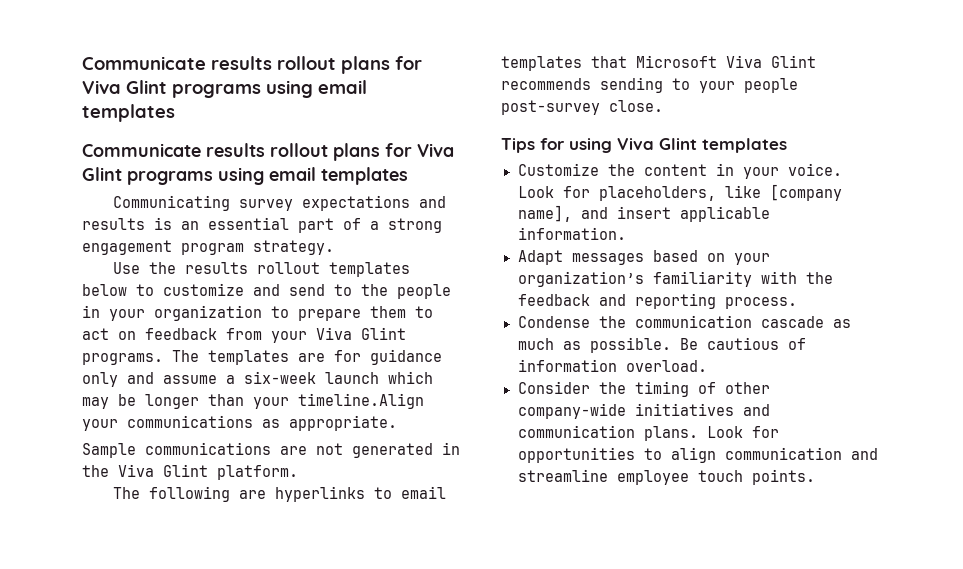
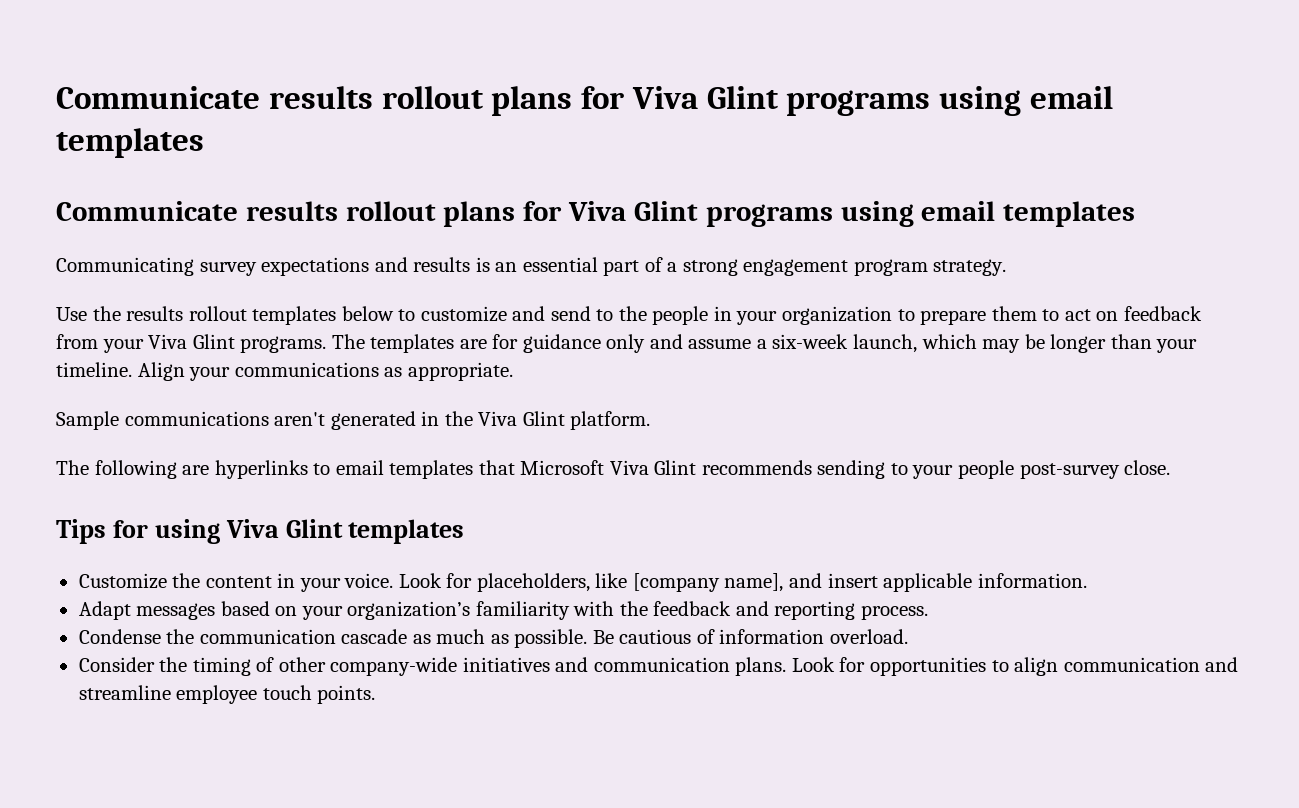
[325,372,379,384] launch -> [853,334,918,353] launch,
[298,393,424,409] timeline.Align -> [56,362,185,381] timeline. Align
[280,443,343,455] are not -> [274,412,326,426] aren't

